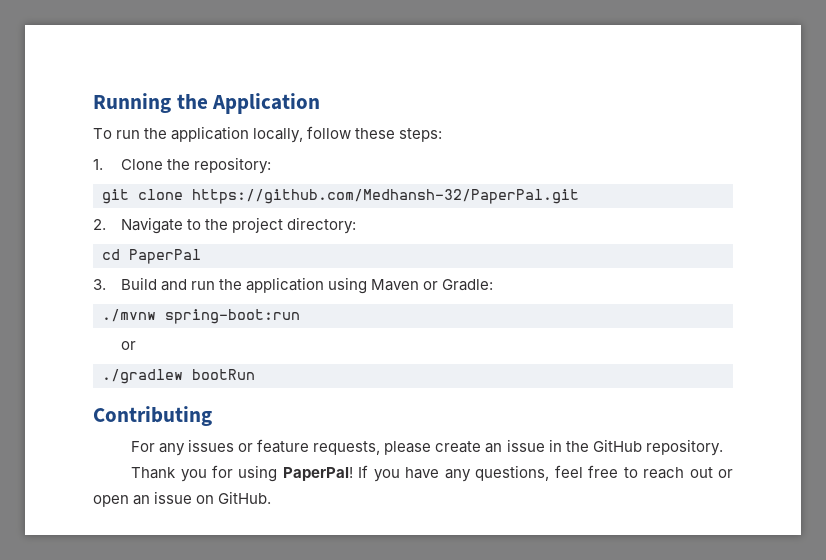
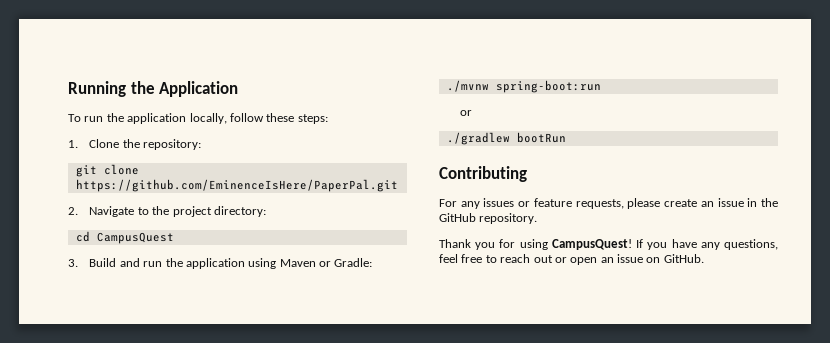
[192,189,579,204] https://github.com/Medhansh-32/PaperPal.git -> [75,179,398,192] https://github.com/EminenceIsHere/PaperPal.git
[129,249,201,264] PaperPal -> [96,232,174,244] CampusQuest
[282,467,353,481] PaperPal! -> [551,239,632,250] CampusQuest!

